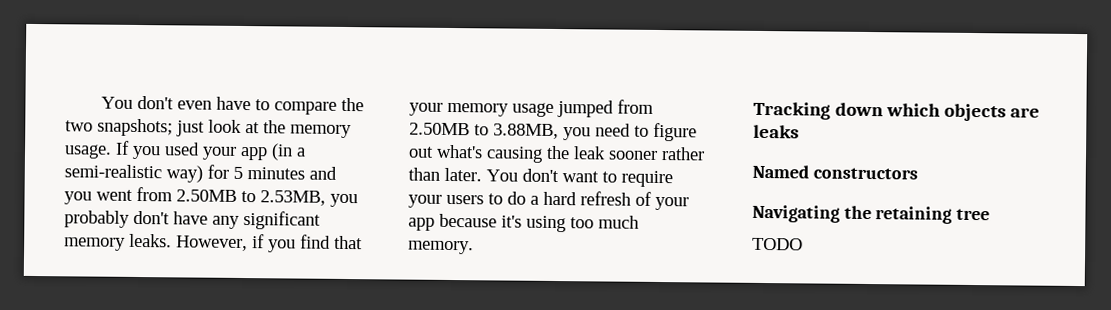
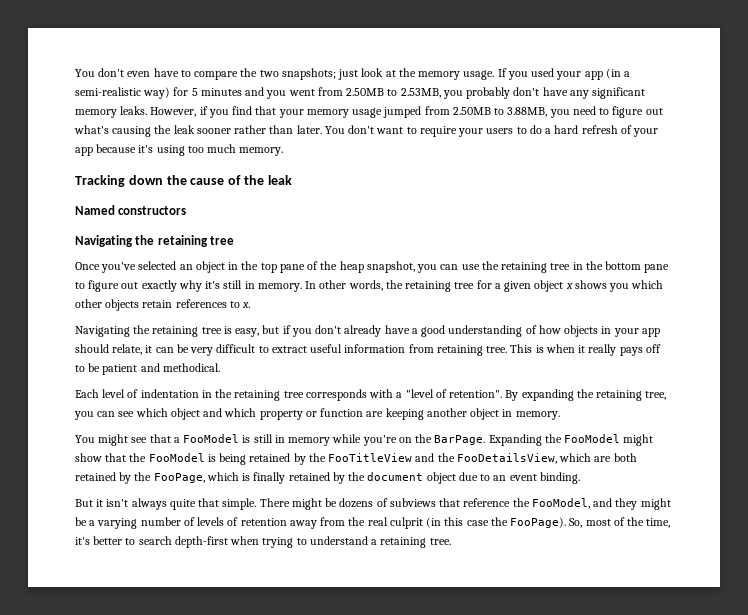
[885,103,1040,122] [753,124,799,139] which objects are leaks -> [166,175,292,185] the cause of the leak
[752,237,803,251] TODO -> [75,261,670,273] [75,280,664,292] [75,299,251,311] [75,325,660,337] [75,344,661,356] [75,363,220,375] [75,389,667,401] [74,408,560,420] [75,434,654,446] [75,453,637,465] [75,472,580,484] [75,498,671,510] [75,517,671,529] [75,536,451,548] Once you've selected an object in the top pane of the heap snapshot, you can use the retaining tree in the bottom pane to figure out exactly why it's still in memory. In other words, the retaining tree for a given object x shows you which other objects retain references to x. // Navigating the retaining tree is easy, but if you don't already have a good understanding of how objects in your app should relate, it can be very difficult to extract useful information from retaining tree. This is when it really pays off to be patient and methodical. // Each level of indentation in the retaining tree corresponds with a "level of retention". By expanding the retaining tree, you can see which object and which property or function are keeping another object in memory. // You might see that a FooModel is still in memory while you're on the BarPage. Expanding the FooModel might show that the FooModel is being retained by the FooTitleView and the FooDetailsView, which are both retained by the FooPage, which is finally retained by the document object due to an event binding. // But it isn't always quite that simple. There might be dozens of subviews that reference the FooModel, and they might be a varying number of levels of retention away from the real culprit (in this case the FooPage). So, most of the time, it's better to search depth-first when trying to understand a retaining tree.

